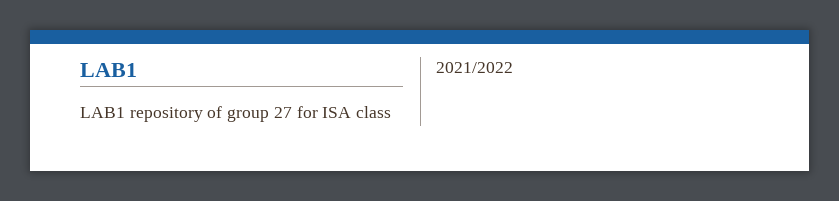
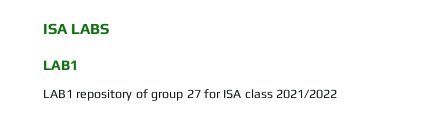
(80, 70) none -> [43,23,110,35] ISA LABS //

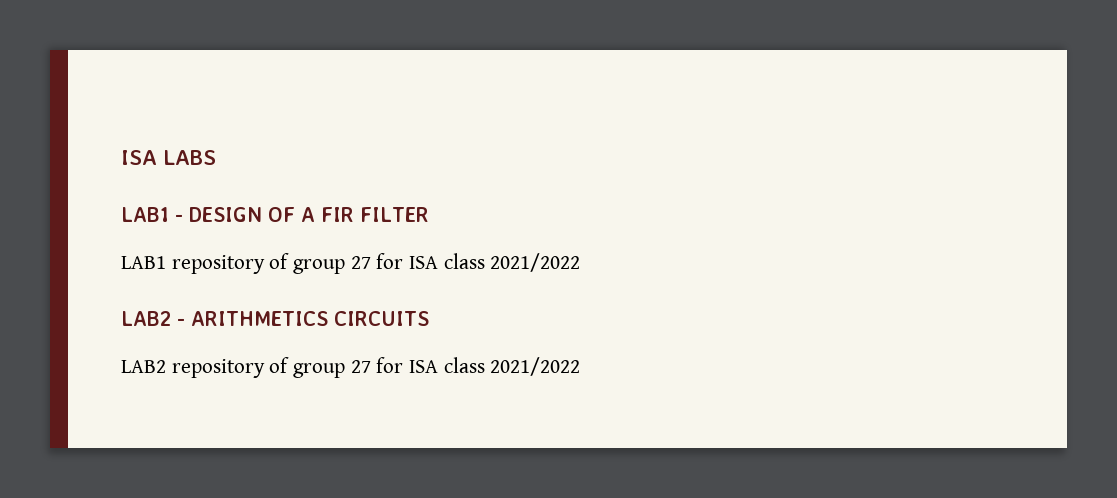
(78, 65) none -> [175,207,429,222] - DESIGN OF A FIR FILTER
(337, 94) none -> [121,311,429,326] [121,357,581,378] // LAB2 - ARITHMETICS CIRCUITS // LAB2 repository of group 27 for ISA class 2021/2022

